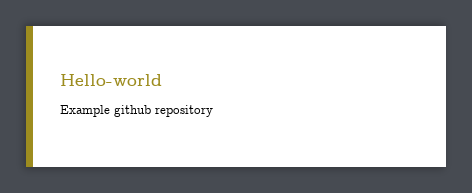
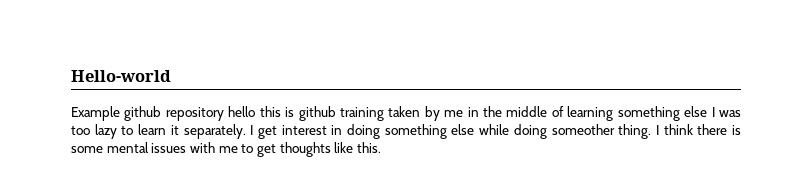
(213, 111) none -> [228,106,742,121] [71,124,742,139] [71,142,381,157] hello this is github training taken by me in the middle of learning something else I was too lazy to learn it separately. I get interest in doing something else while doing someother thing. I think there is some mental issues with me to get thoughts like this.

